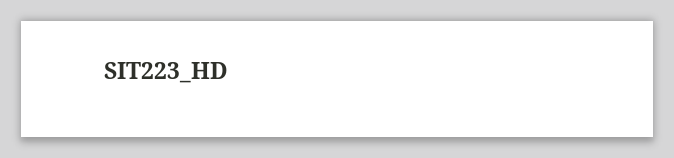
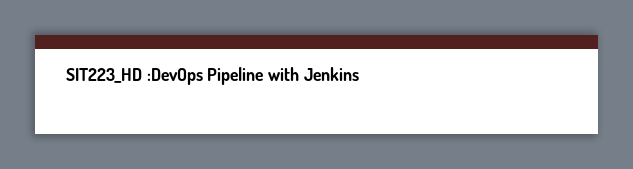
(228, 72) none -> [146,67,359,85] :DevOps Pipeline with Jenkins

